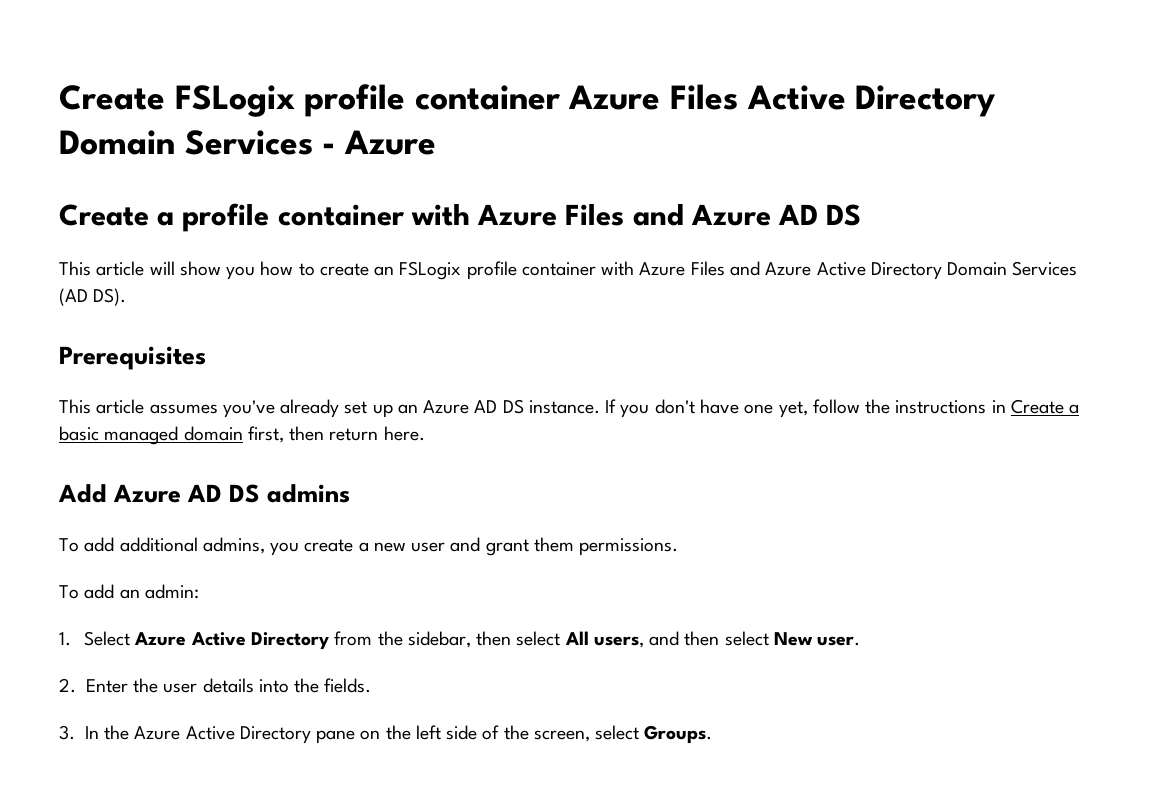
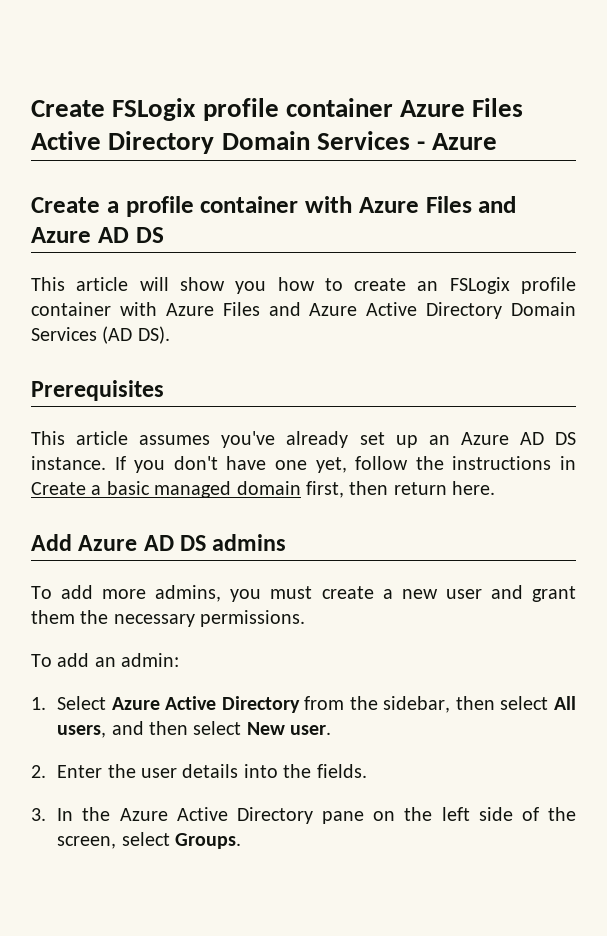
[119,537,198,552] additional -> [102,589,147,599] more
(300, 549) none -> [270,586,313,599] must
(574, 544) none -> [80,610,195,627] the necessary

